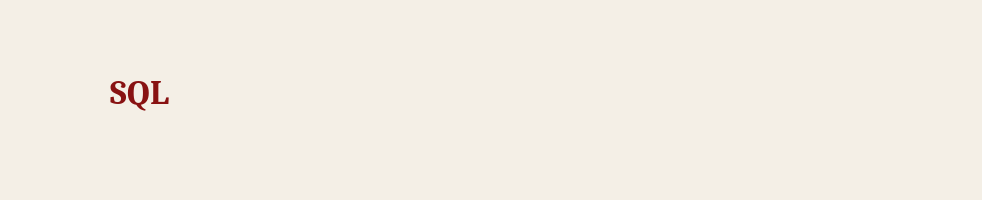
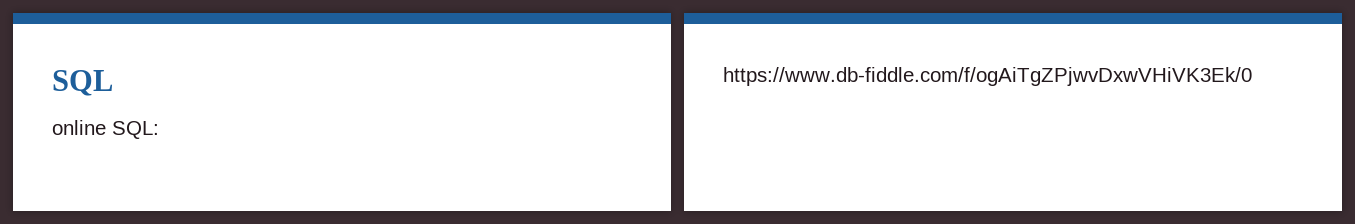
(169, 96) none -> [52,120,159,139] [723,67,1252,86] // online SQL: https://www.db-fiddle.com/f/ogAiTgZPjwvDxwVHiVK3Ek/0

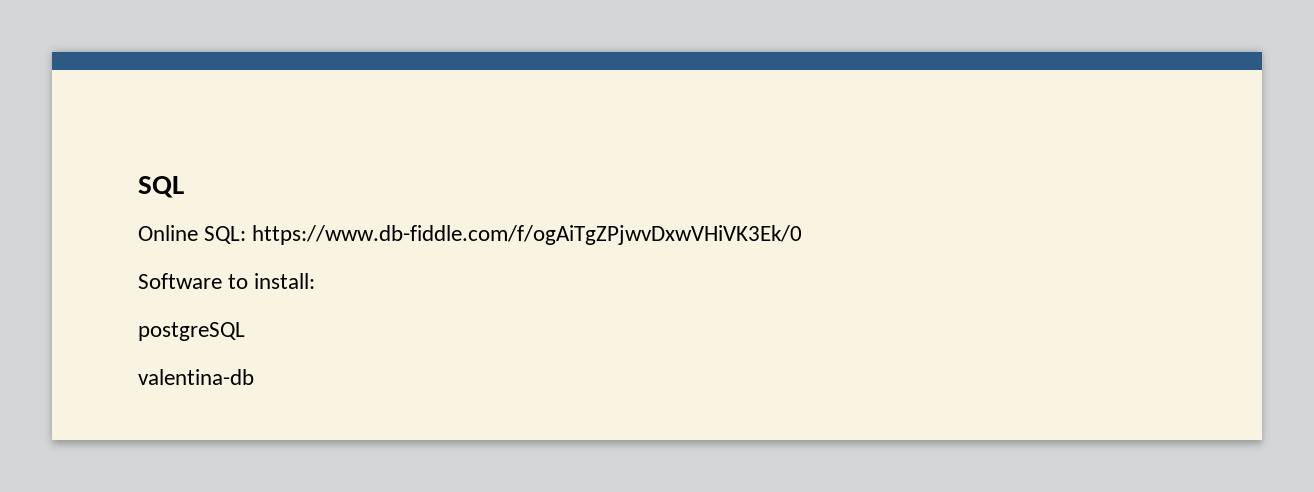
[52,120,106,135] online -> [138,225,198,241] Online
(1252, 76) none -> [138,273,316,289] [138,322,245,341] [138,369,254,385] // Software to install: // postgreSQL // valentina-db

